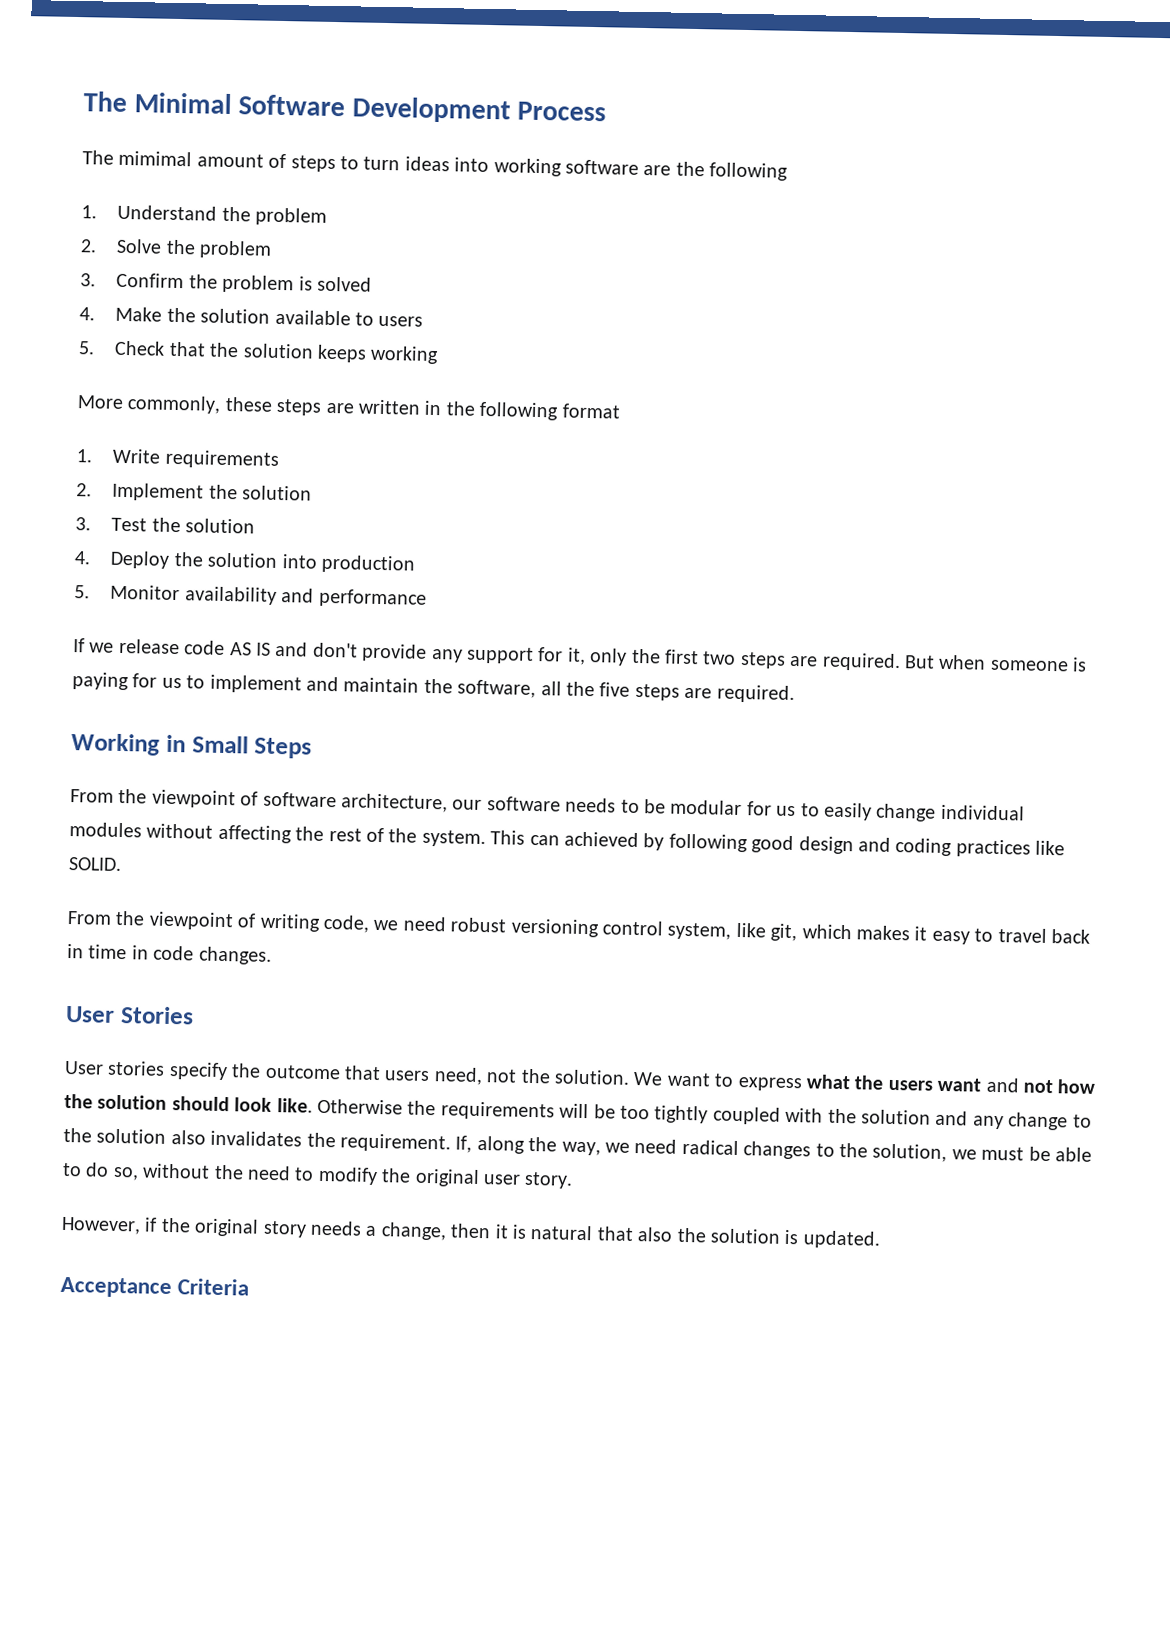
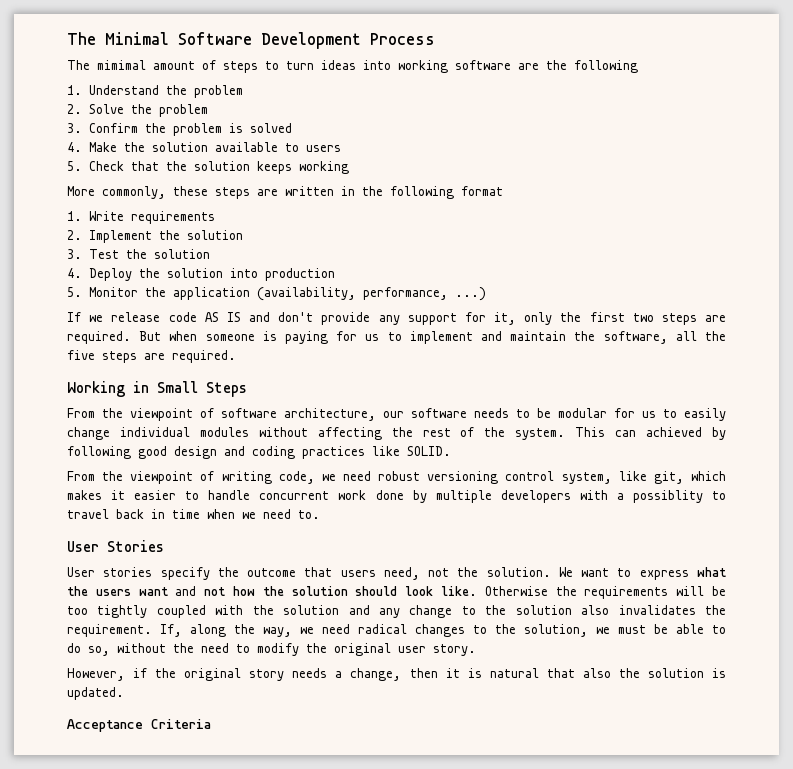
[184,586,427,608] availability and performance -> [144,287,486,301] the application (availability, performance, ...)
[931,930,970,945] easy -> [134,490,703,503] easier to handle concurrent work done by multiple developers with a possiblity
[131,945,272,965] in code changes. -> [207,509,320,519] when we need to.

